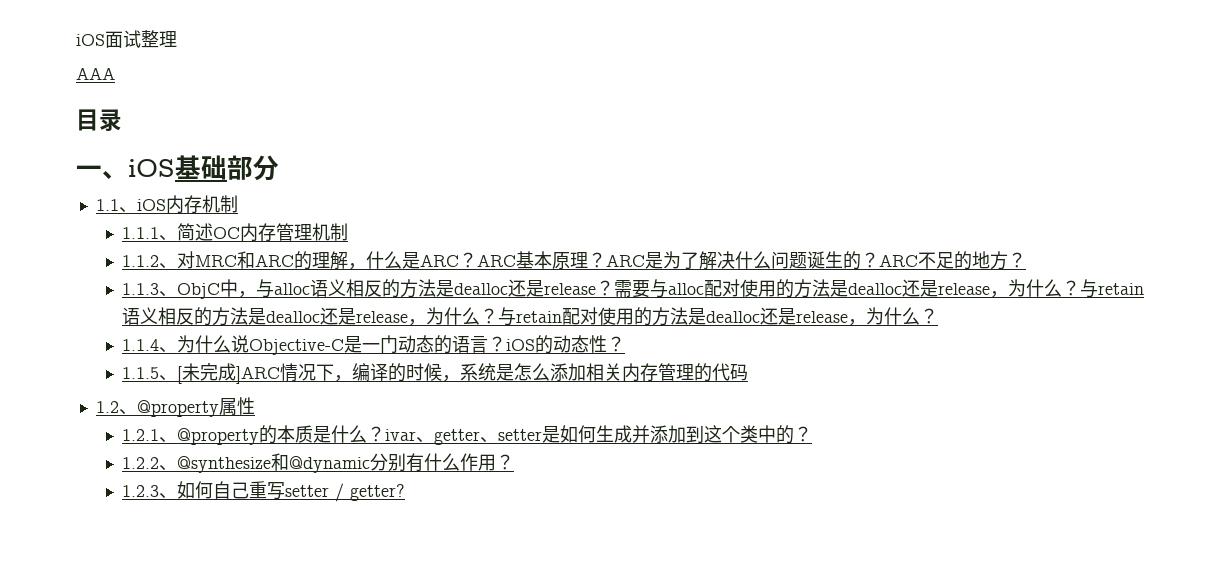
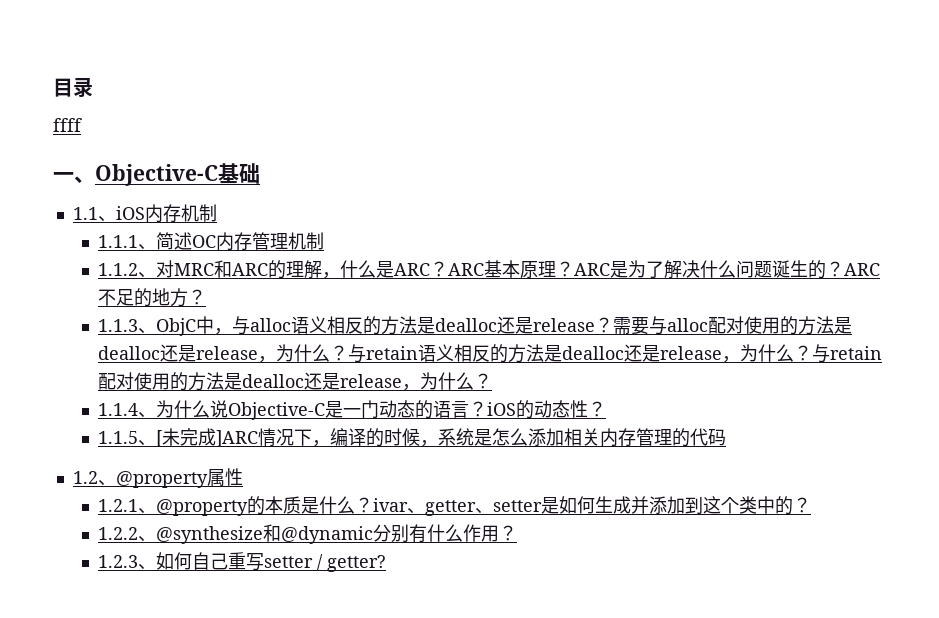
[76,30,177,48] [76,67,115,80] iOS面试整理 // AAA // -> (53, 87) none
(122, 120) none -> [53,118,82,132] // ffff
[128,159,175,177] iOS -> [95,164,218,186] Objective-C
[227,155,279,181] 部分 -> (260, 173) none

